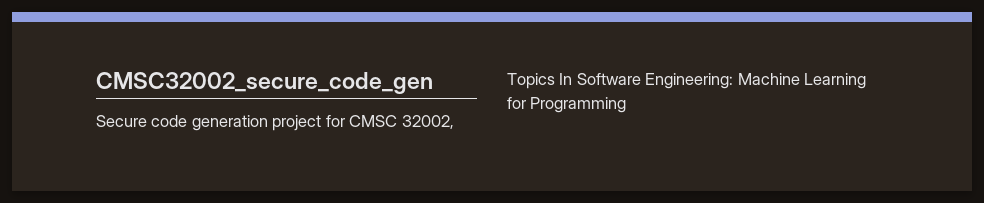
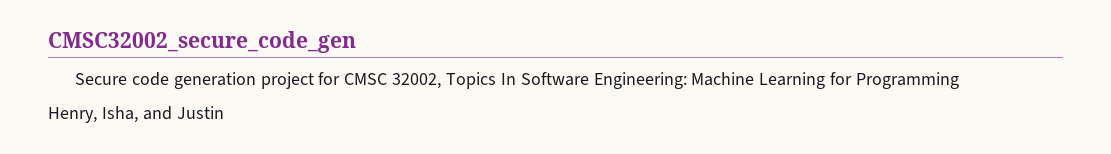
(627, 105) none -> [48,106,224,123] // Henry, Isha, and Justin

